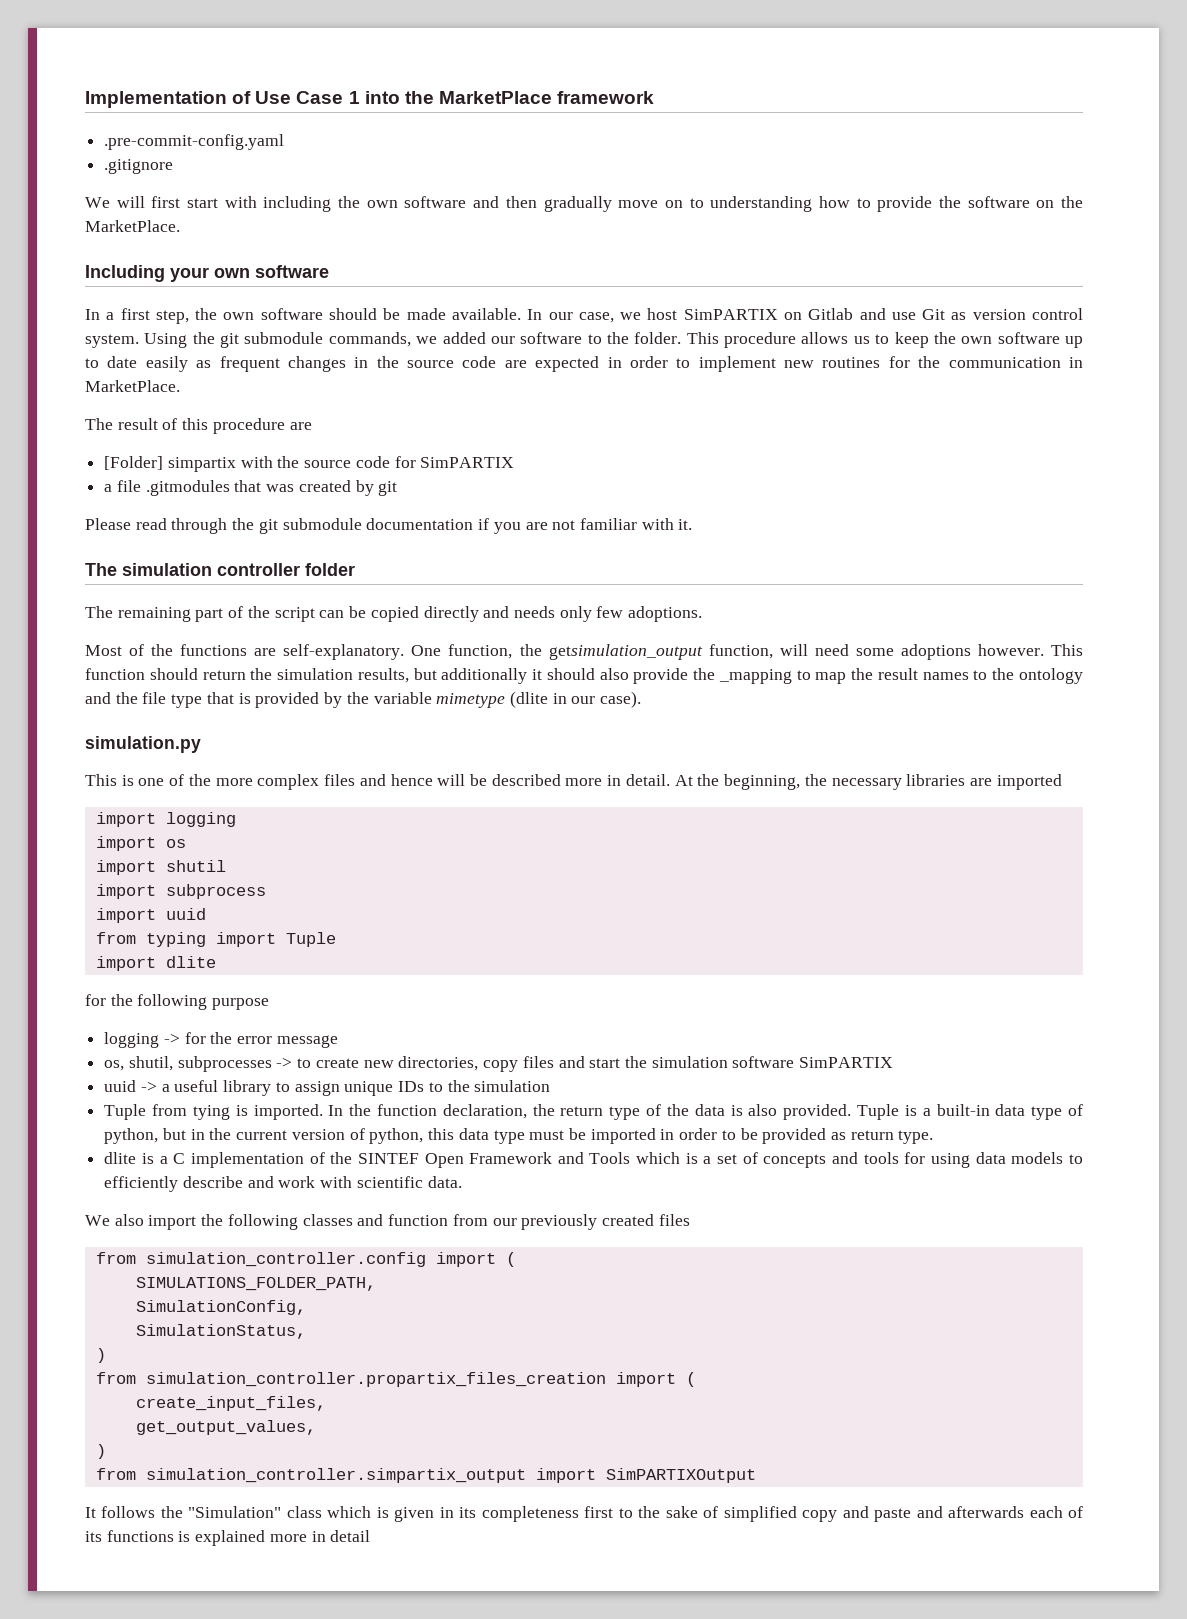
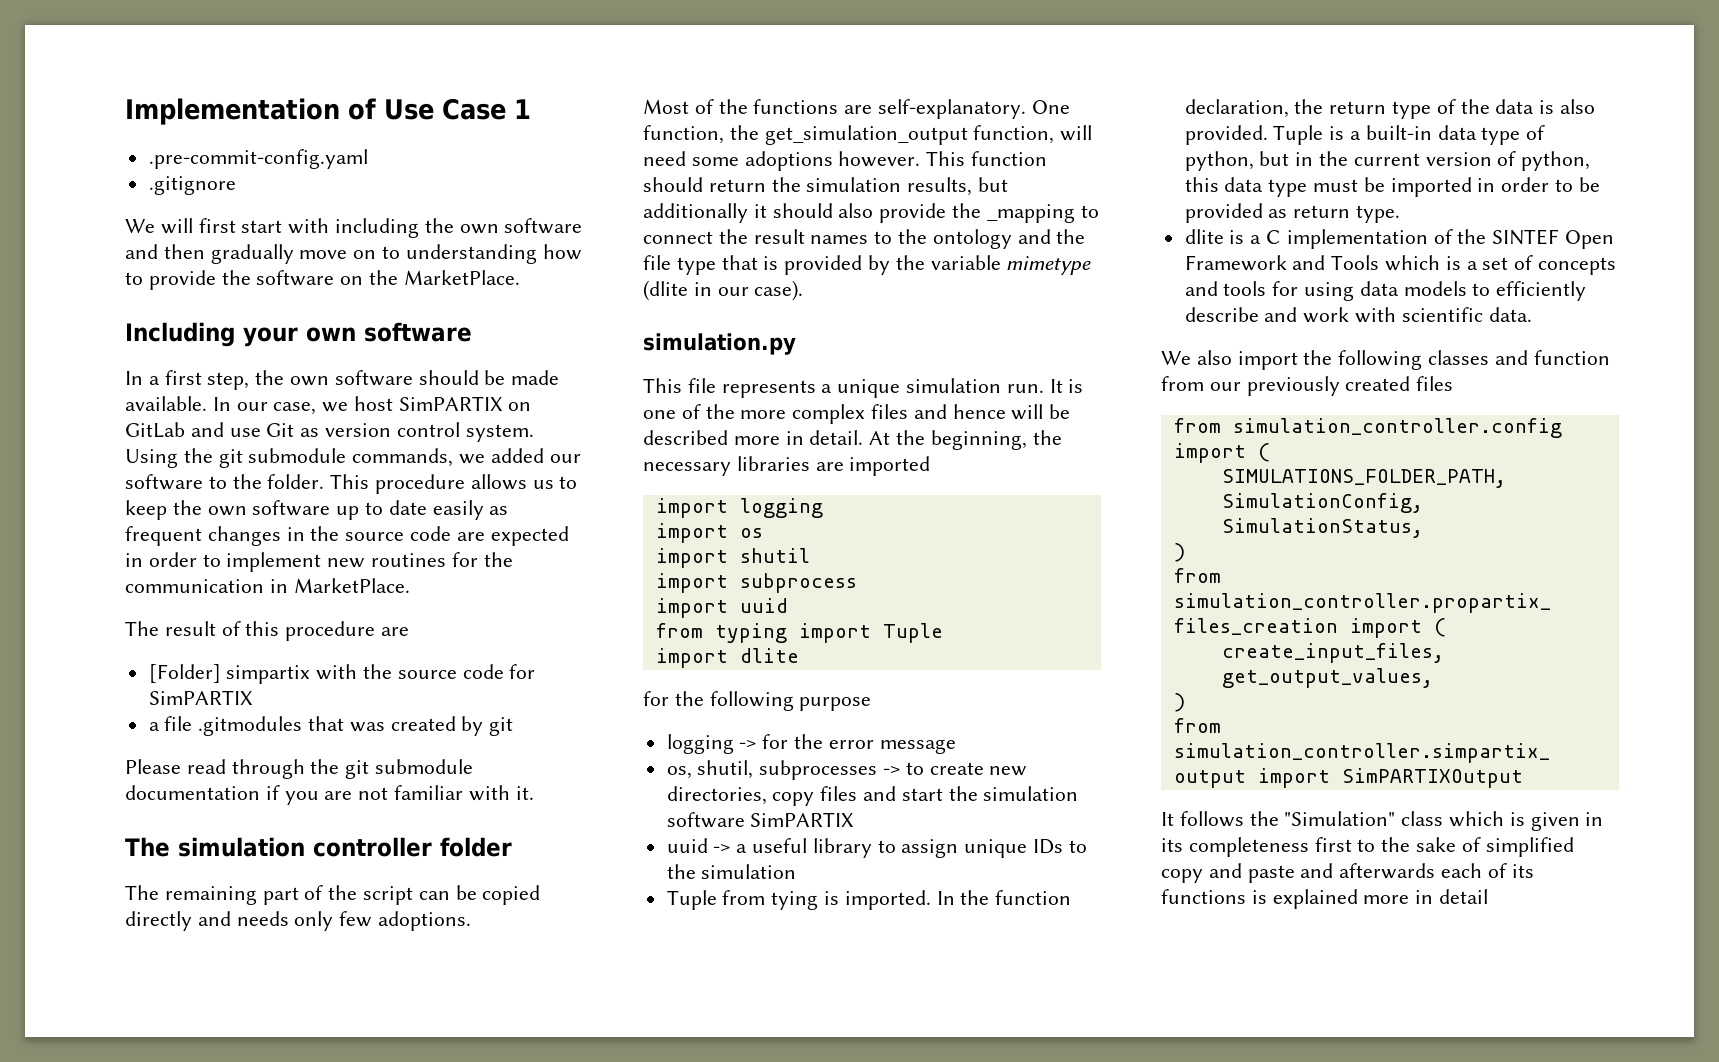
[364,91,655,104] into the MarketPlace framework -> (531, 109) none
[808,308,854,320] Gitlab -> [125,422,185,438] GitLab
[548,644,703,660] getsimulation_output -> [764,125,968,145] get_simulation_output
[815,672,847,684] map -> [643,231,713,244] connect
(117, 780) none -> [687,378,1063,398] file represents a unique simulation run. It

